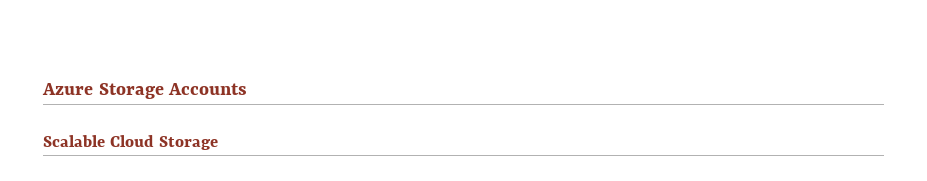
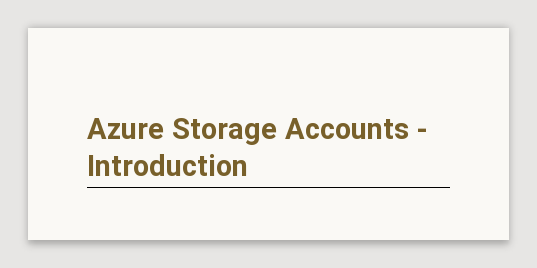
[43,135,219,150] // Scalable Cloud Storage -> [416,128,429,139] [87,154,248,176] - Introduction

